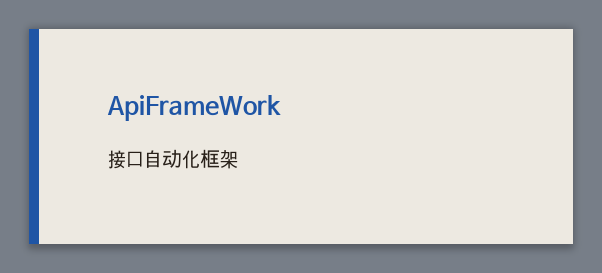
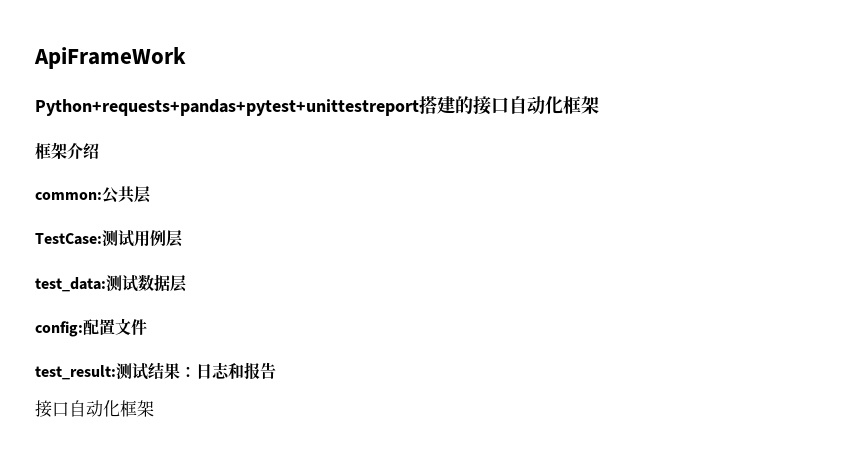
(281, 108) none -> [35,96,599,116] [35,142,99,159] [35,186,151,204] [35,230,183,247] [35,274,187,292] [35,318,147,337] [35,362,276,380] // Python+requests+pandas+pytest+unittestreport搭建的接口自动化框架 // 框架介绍 // common:公共层 // TestCase:测试用例层 // test_data:测试数据层 // config:配置文件 // test_result:测试结果：日志和报告

